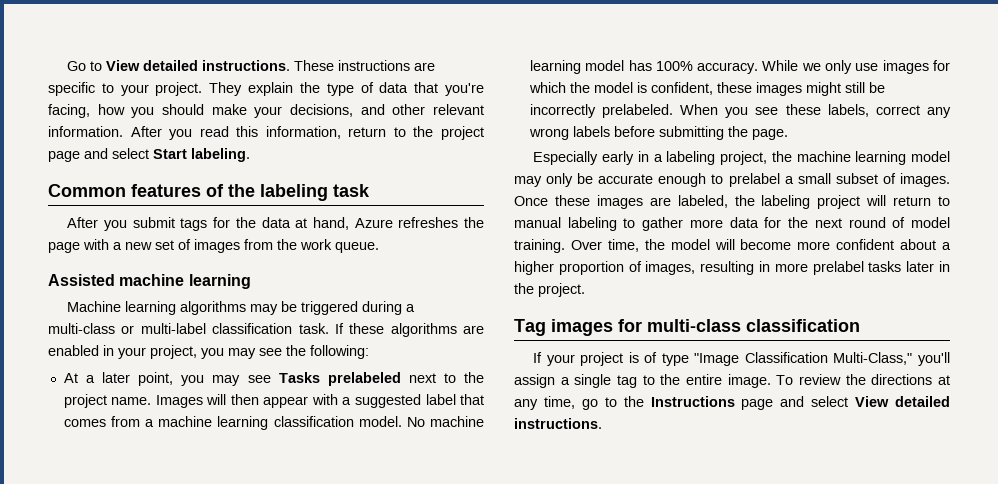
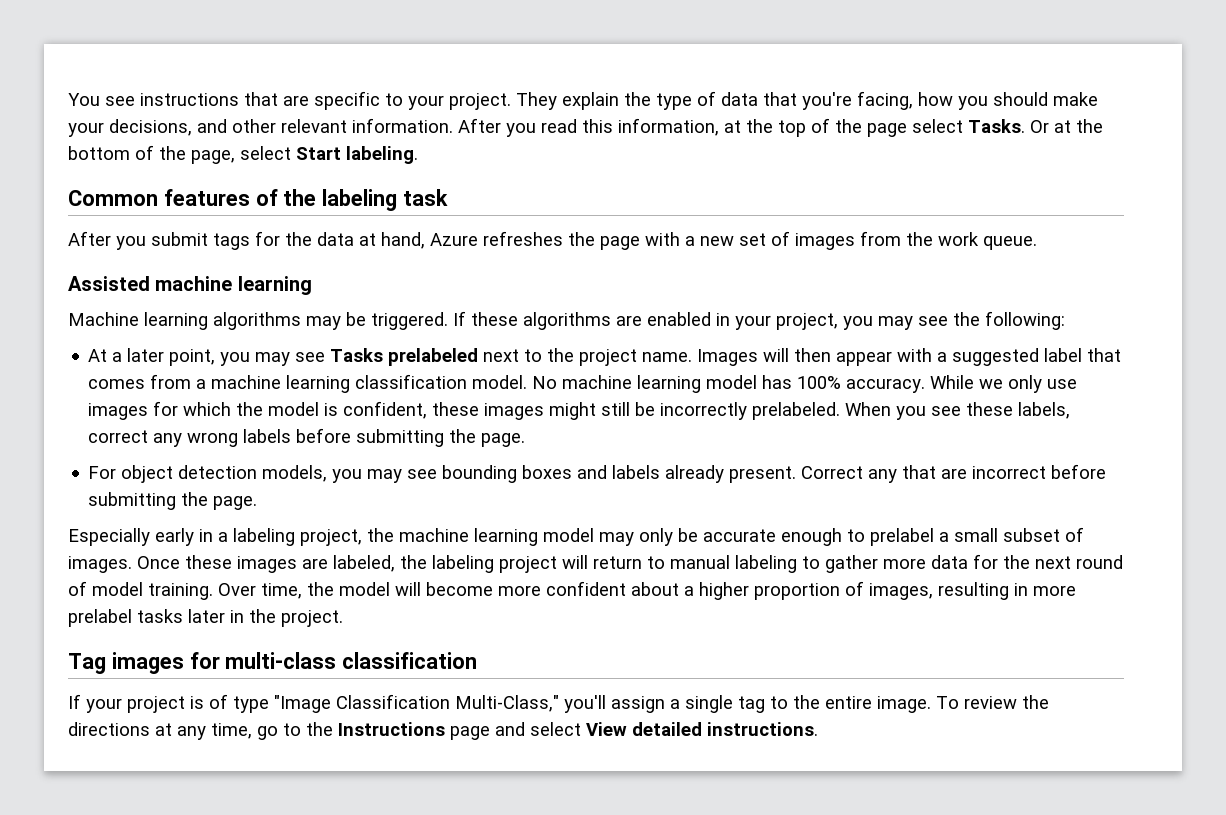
[67,60,411,71] Go to View detailed instructions. These instructions -> [68,92,278,106] You see instructions that
[348,126,484,140] [48,148,108,162] return to the project page and -> [724,118,1103,137] [68,145,235,164] at the top of the page select Tasks. Or at the bottom of the page,
[301,301,416,315] [48,323,329,334] triggered during a multi-class or multi-label classification task. -> [371,312,448,330] triggered.
(788, 134) none -> [88,464,1107,483] [88,492,258,510] // For object detection models, you may see bounding boxes and labels already present. Correct any that are incorrect before submitting the page.

